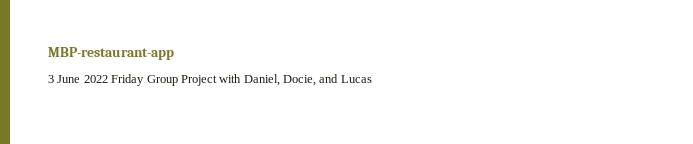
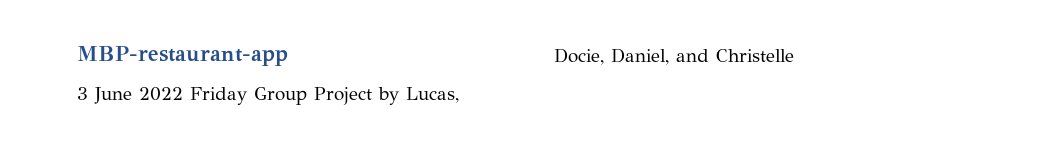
[219,74,372,86] with Daniel, Docie, and Lucas -> [378,87,459,105] [554,48,794,65] by Lucas, Docie, Daniel, and Christelle

